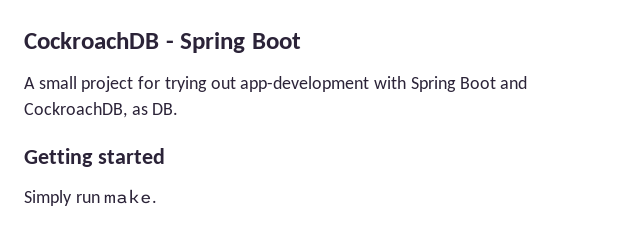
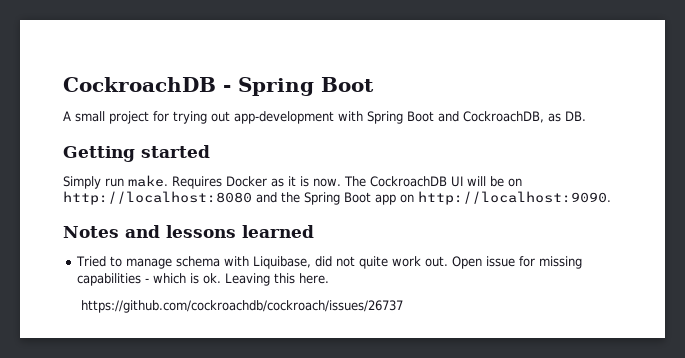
(158, 196) none -> [172,176,522,189] [63,191,611,205] [63,225,314,238] [75,256,582,269] [76,273,329,286] [80,300,403,313] Requires Docker as it is now. The CockroachDB UI will be on http://localhost:8080 and the Spring Boot app on http://localhost:9090. // Notes and lessons learned // Tried to manage schema with Liquibase, did not quite work out. Open issue for missing capabilities - which is ok. Leaving this here. // https://github.com/cockroachdb/cockroach/issues/26737

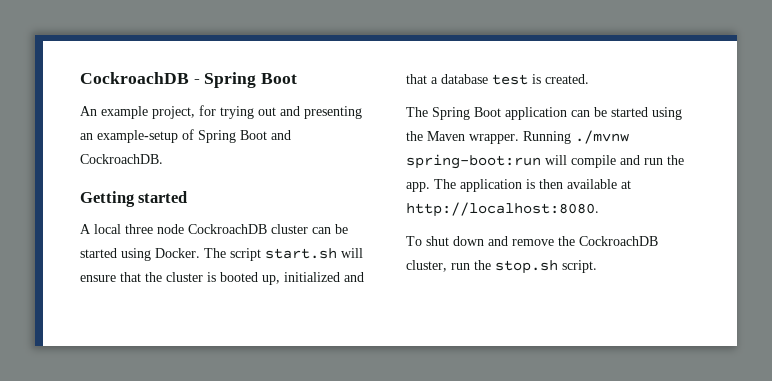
[63,111,586,124] [63,145,210,162] [63,175,522,189] [63,191,611,205] [63,225,314,238] [75,256,582,269] [76,273,329,286] [80,300,403,313] A small project for trying out app-development with Spring Boot and CockroachDB, as DB. // Getting started // Simply run make. Requires Docker as it is now. The CockroachDB UI will be on http://localhost:8080 and the Spring Boot app on http://localhost:9090. // Notes and lessons learned // Tried to manage schema with Liquibase, did not quite work out. Open issue for missing capabilities - which is ok. Leaving this here. // https://github.com/cockroachdb/cockroach/issues/26737 -> [80,105,362,119] [80,129,291,143] [80,154,163,164] [80,191,188,207] [80,224,348,234] [80,248,363,261] [80,272,364,285] [406,74,589,85] [406,107,682,120] [406,130,629,144] [406,154,684,169] [406,179,631,192] [406,202,599,217] [406,236,658,246] [406,260,597,274] An example project, for trying out and presenting an example-setup of Spring Boot and CockroachDB. // Getting started // A local three node CockroachDB cluster can be started using Docker. The script start.sh will ensure that the cluster is booted up, initialized and that a database test is created. // The Spring Boot application can be started using the Maven wrapper. Running ./mvnw spring-boot:run will compile and run the app. The application is then available at http://localhost:8080. // To shut down and remove the CockroachDB cluster, run the stop.sh script.

